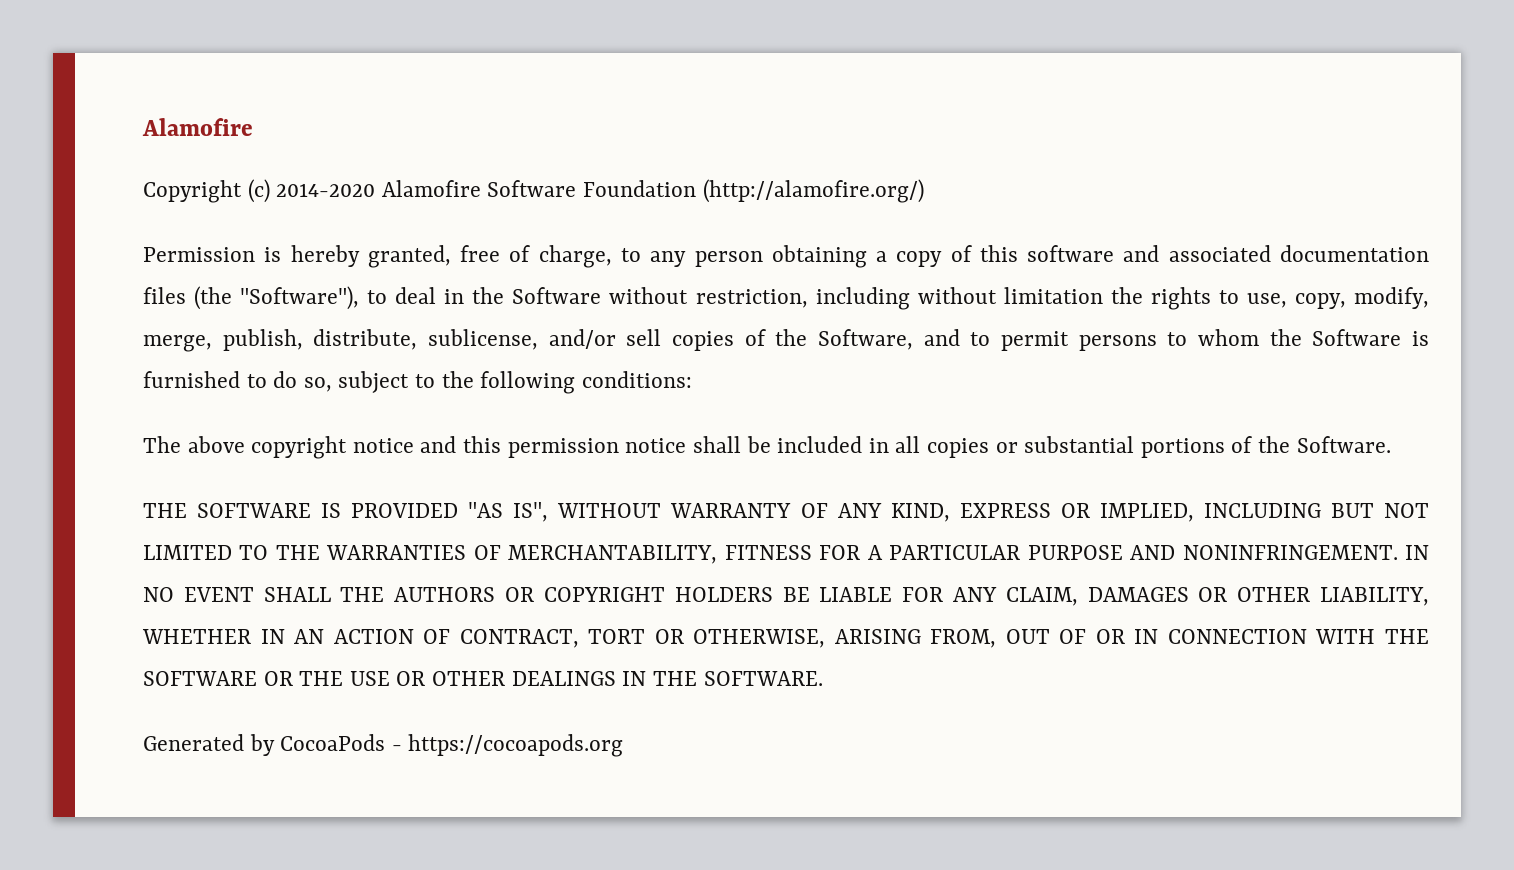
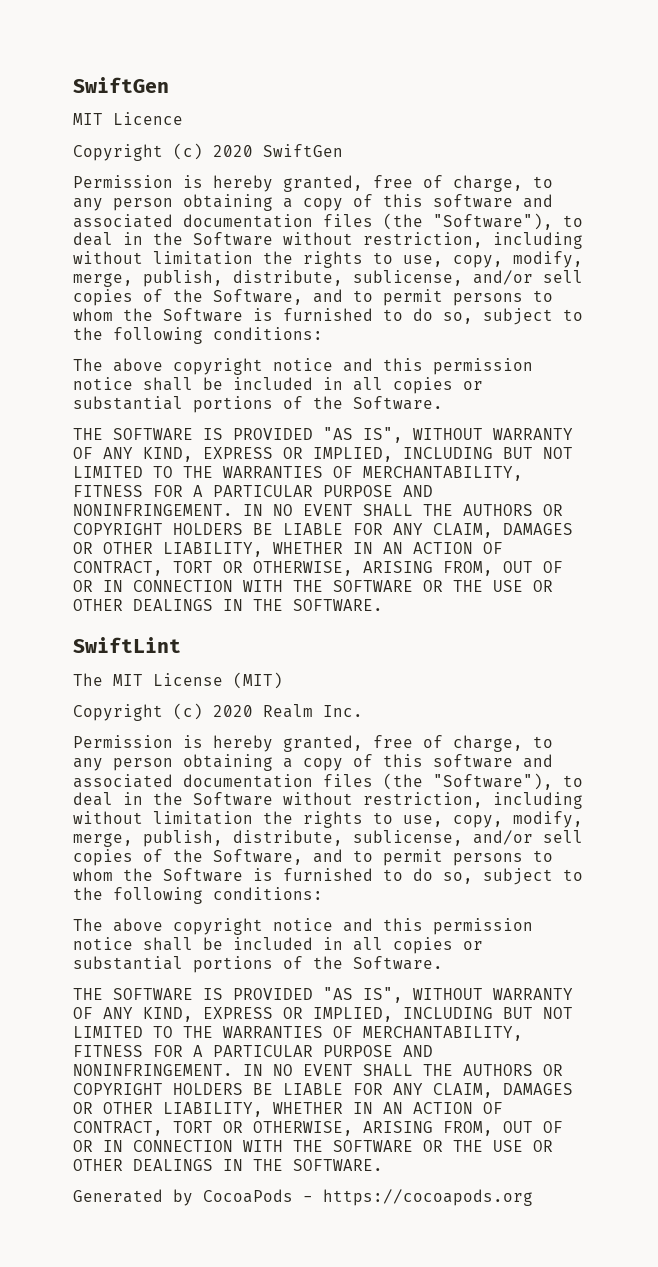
[142,118,253,136] [143,179,924,203] Alamofire // Copyright (c) 2014-2020 Alamofire Software Foundation (http://alamofire.org/) -> [73,77,169,93] [73,112,183,125] [73,143,343,161] [73,175,553,192] [73,194,553,211] [73,213,583,230] [73,232,583,249] [73,251,583,268] [73,270,583,287] [73,289,553,306] [73,308,583,325] [73,327,323,344] [73,358,533,375] [73,377,483,394] [73,396,443,413] [73,427,573,443] [73,447,573,462] [73,466,523,481] [73,485,433,497] [73,504,563,516] [73,523,573,538] [73,542,503,557] [73,561,563,576] [73,580,553,592] [73,599,383,611] [73,637,181,653] [73,672,283,689] [73,703,363,721] SwiftGen // MIT Licence // Copyright (c) 2020 SwiftGen // Permission is hereby granted, free of charge, to any person obtaining a copy of this software and associated documentation files (the "Software"), to deal in the Software without restriction, including without limitation the rights to use, copy, modify, merge, publish, distribute, sublicense, and/or sell copies of the Software, and to permit persons to whom the Software is furnished to do so, subject to the following conditions: // The above copyright notice and this permission notice shall be included in all copies or substantial portions of the Software. // THE SOFTWARE IS PROVIDED "AS IS", WITHOUT WARRANTY OF ANY KIND, EXPRESS OR IMPLIED, INCLUDING BUT NOT LIMITED TO THE WARRANTIES OF MERCHANTABILITY, FITNESS FOR A PARTICULAR PURPOSE AND NONINFRINGEMENT. IN NO EVENT SHALL THE AUTHORS OR COPYRIGHT HOLDERS BE LIABLE FOR ANY CLAIM, DAMAGES OR OTHER LIABILITY, WHETHER IN AN ACTION OF CONTRACT, TORT OR OTHERWISE, ARISING FROM, OUT OF OR IN CONNECTION WITH THE SOFTWARE OR THE USE OR OTHER DEALINGS IN THE SOFTWARE. // SwiftLint // The MIT License (MIT) // Copyright (c) 2020 Realm Inc.

